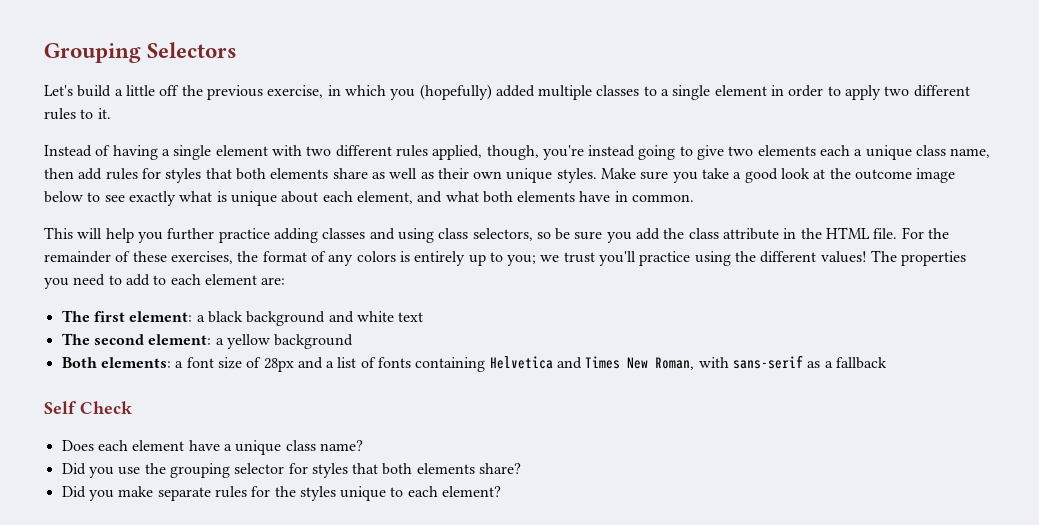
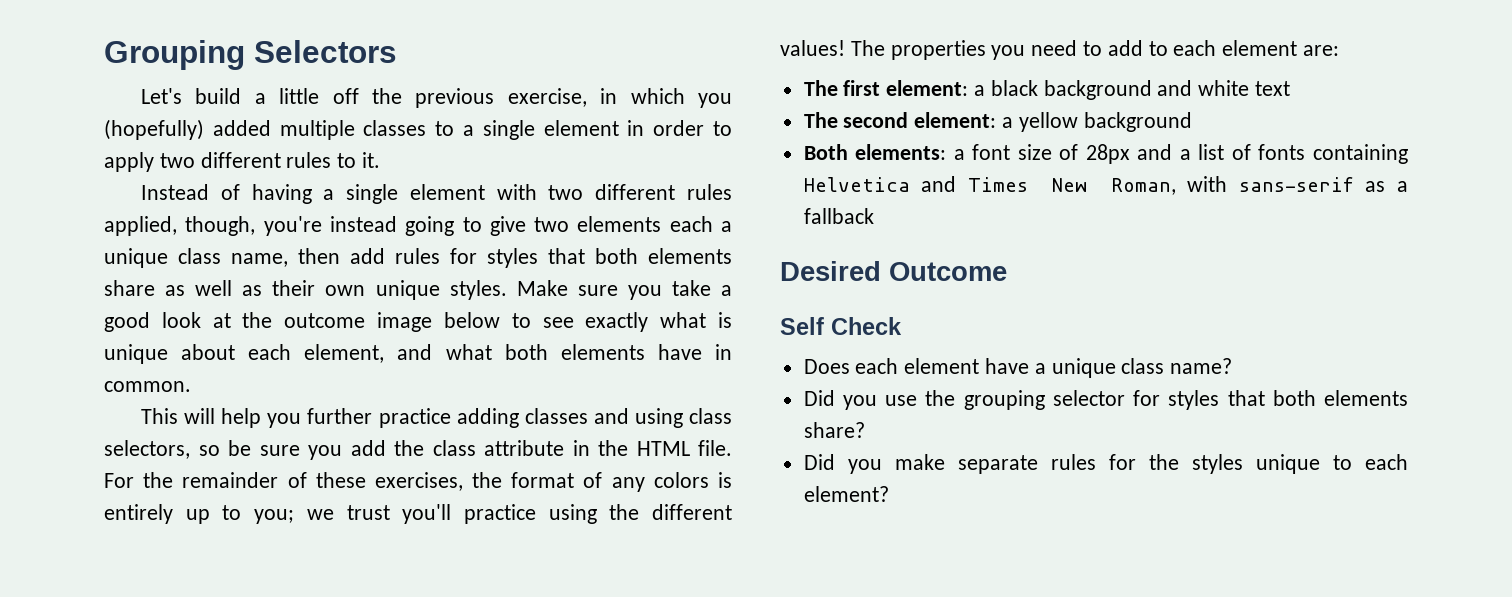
(888, 363) none -> [780,261,1007,281] // Desired Outcome

